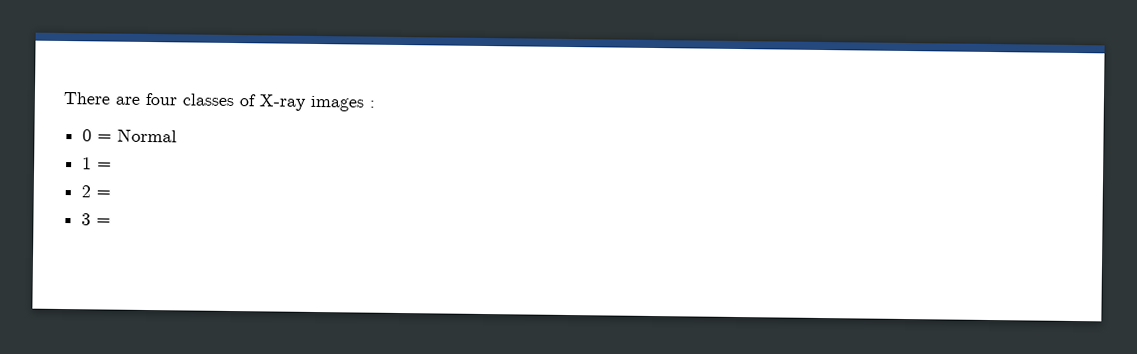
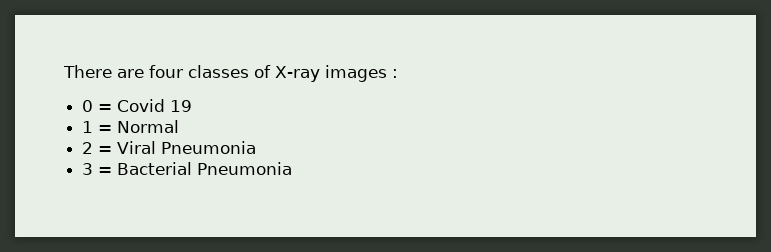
[117,128,178,143] Normal -> [117,99,193,112] Covid 19
(113, 166) none -> [117,120,180,133] Normal
(112, 194) none -> [117,141,257,154] Viral Pneumonia
(112, 222) none -> [117,162,293,175] Bacterial Pneumonia

